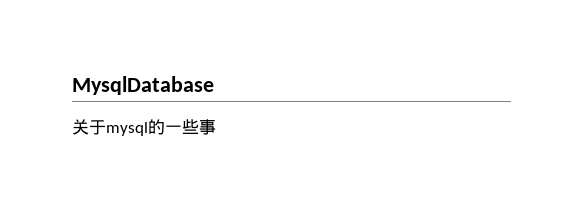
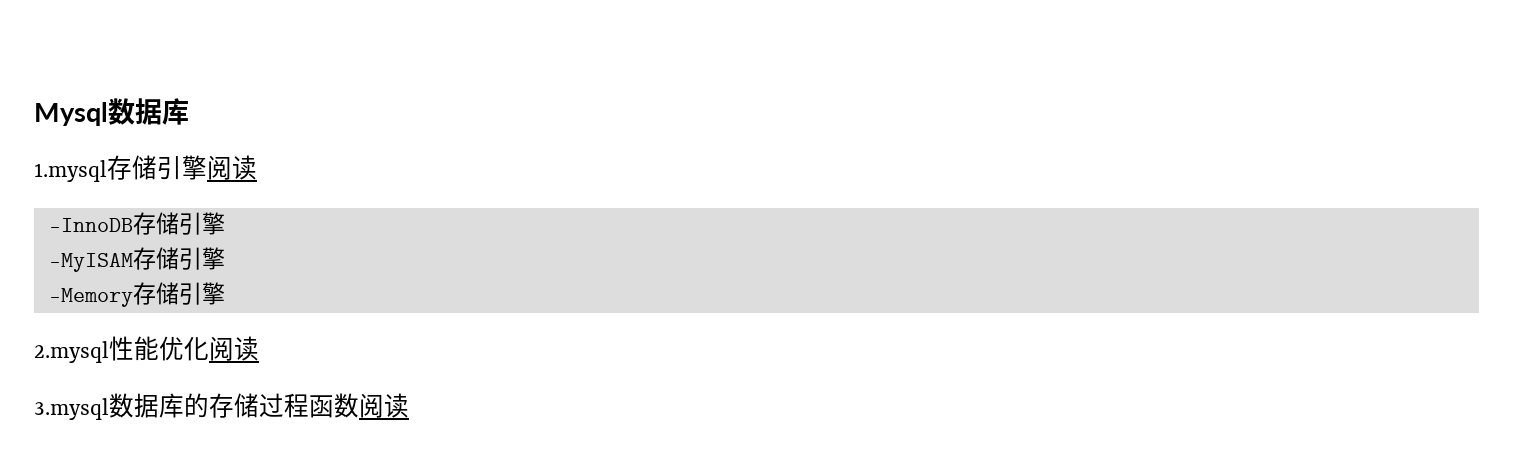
[72,76,214,95] [72,119,216,136] MysqlDatabase // 关于mysql的一些事 -> [34,98,189,126] [34,155,257,182] [48,212,225,235] [48,247,225,272] [48,282,225,307] [34,336,259,363] [34,393,409,420] Mysql数据库 // 1.mysql存储引擎阅读 // -InnoDB存储引擎 // -MyISAM存储引擎 // -Memory存储引擎 // 2.mysql性能优化阅读 // 3.mysql数据库的存储过程函数阅读

